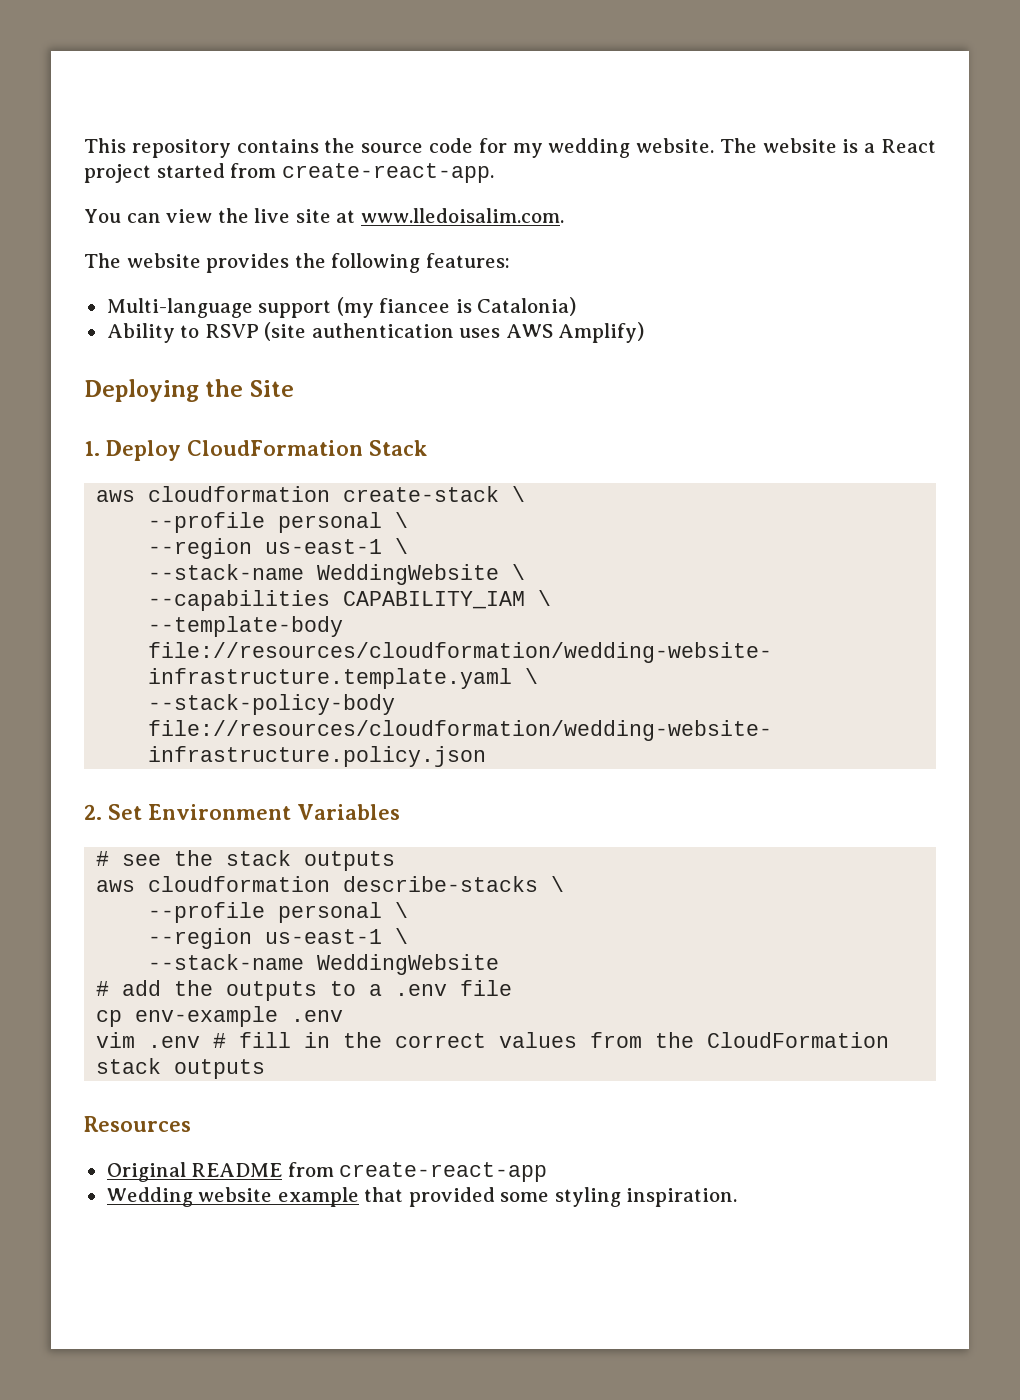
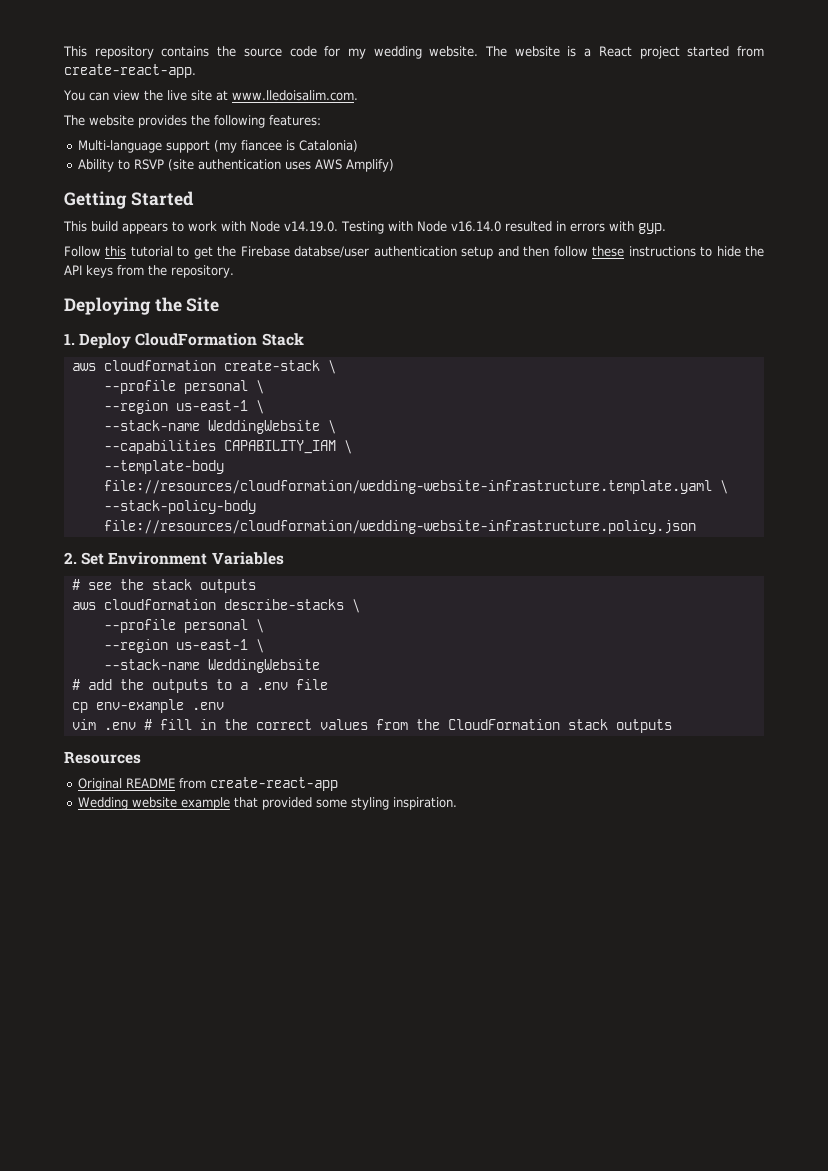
(645, 332) none -> [64,191,194,209] [63,221,666,234] [64,246,765,259] [64,265,234,278] // Getting Started // This build appears to work with Node v14.19.0. Testing with Node v16.14.0 resulted in errors with gyp. // Follow this tutorial to get the Firebase databse/user authentication setup and then follow these instructions to hide the API keys from the repository.

